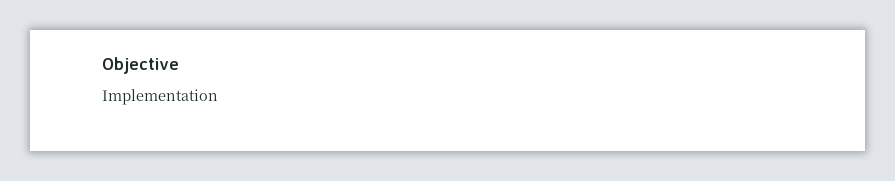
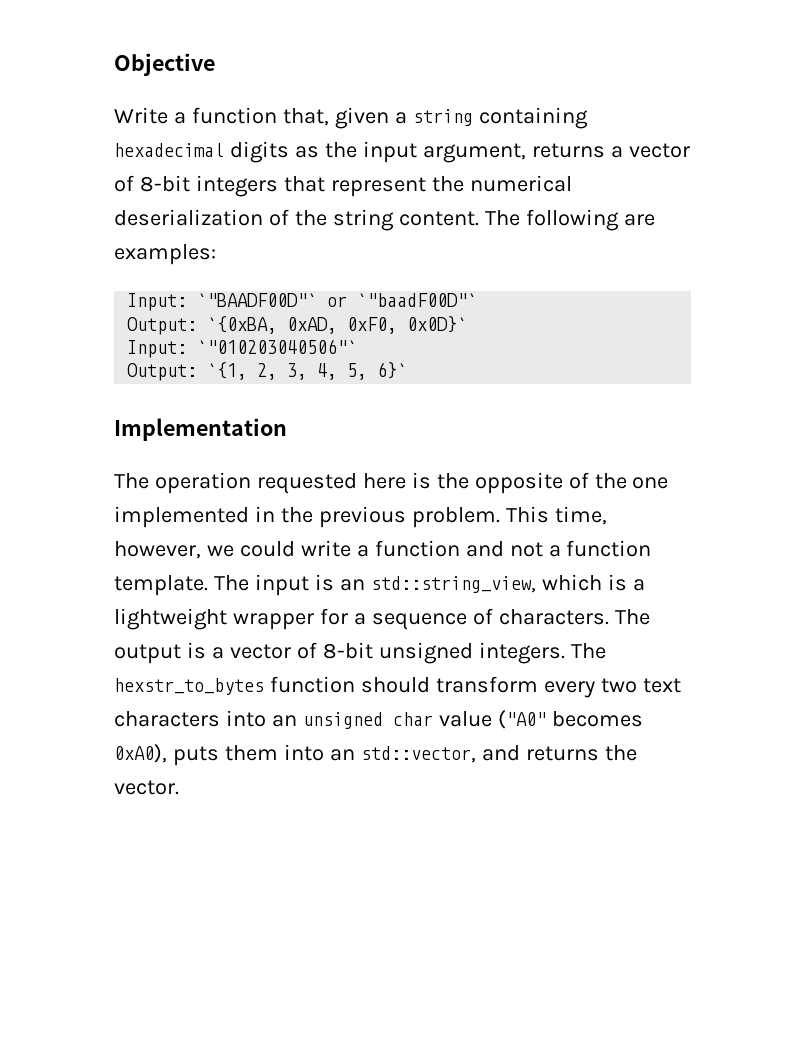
[102,89,218,105] Implementation -> [114,107,588,129] [114,141,690,163] [114,175,572,197] [114,209,655,231] [114,244,216,265] [127,293,478,311] [127,316,468,335] [127,339,358,358] [127,362,408,381] [114,418,287,441] [114,472,669,494] [114,506,607,528] [114,540,652,559] [114,574,645,596] [114,608,650,630] [114,642,606,664] [114,676,681,698] [114,710,643,729] [114,744,637,766] [114,780,179,795] Write a function that, given a string containing hexadecimal digits as the input argument, returns a vector of 8-bit integers that represent the numerical deserialization of the string content. The following are examples: // Input: `"BAADF00D"` or `"baadF00D"` // Output: `{0xBA, 0xAD, 0xF0, 0x0D}` // Input: `"010203040506"` // Output: `{1, 2, 3, 4, 5, 6}` // Implementation // The operation requested here is the opposite of the one implemented in the previous problem. This time, however, we could write a function and not a function template. The input is an std::string_view, which is a lightweight wrapper for a sequence of characters. The output is a vector of 8-bit unsigned integers. The hexstr_to_bytes function should transform every two text characters into an unsigned char value ("A0" becomes 0xA0), puts them into an std::vector, and returns the vector.

